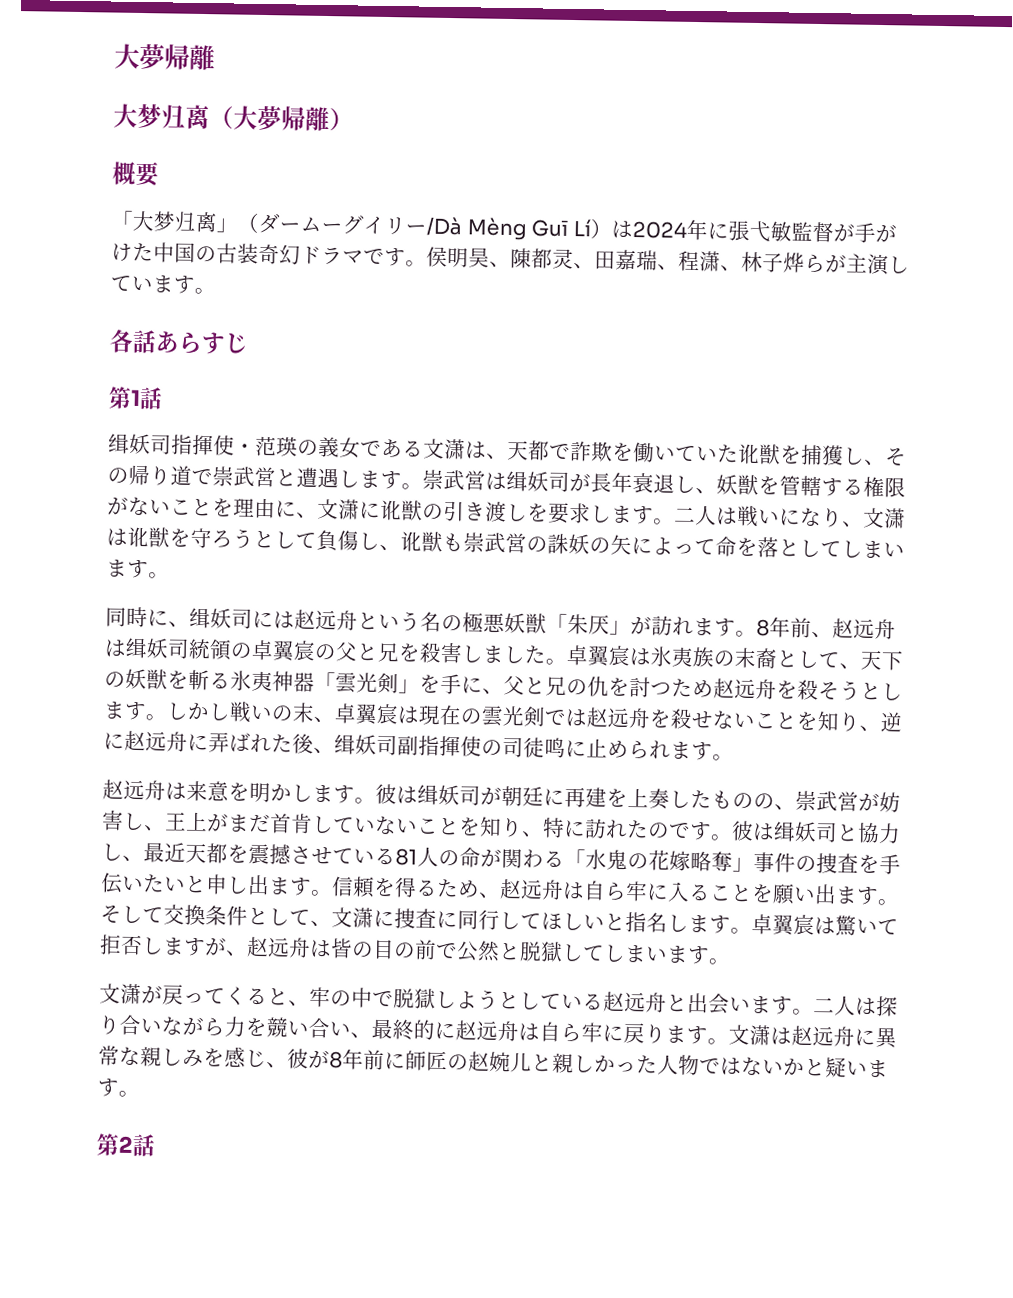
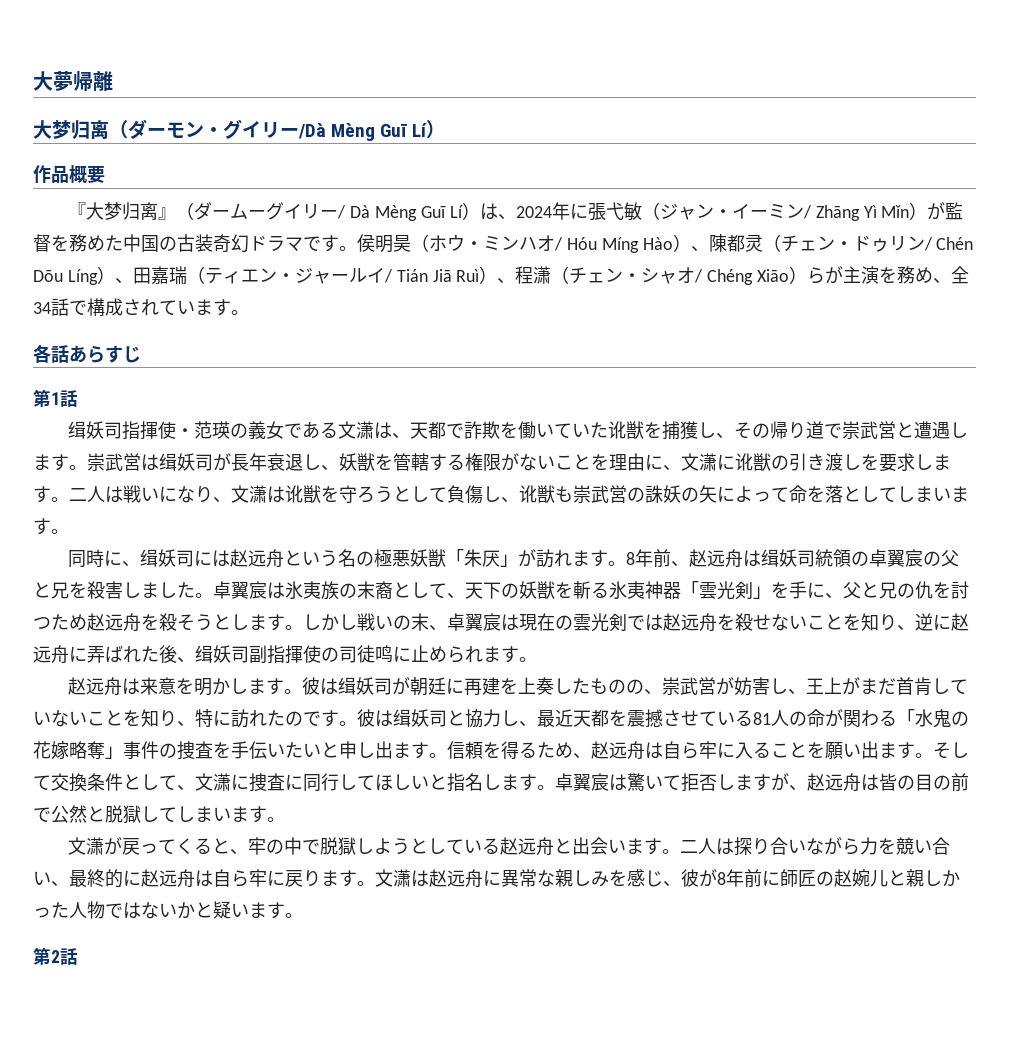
[233,105,330,132] 大夢帰離 -> [128,119,428,141] ダーモン・グイリー/Dà Mèng Guī Lí
(354, 120) none -> [33,165,69,183] 作品
[111,210,238,233] 「大梦归离」 -> [68,202,177,220] 『大梦归离』
[426,216,463,237] /Dà -> [337,205,371,219] / Dà
(633, 229) none -> [497,214,516,220] 、
[790,221,897,243] [111,242,133,262] 監督が手がけ -> [641,202,964,221] [33,234,105,252] （ジャン・イーミン/ Zhāng Yì Mǐn）が監督を務め
[489,248,910,276] 、陳都灵、田嘉瑞、程潇、林子烨らが主演し -> [411,234,974,253] [33,266,970,285] [33,298,159,316] （ホウ・ミンハオ/ Hóu Míng Hào）、陳都灵（チェン・ドゥリン/ Chén Dōu Líng）、田嘉瑞（ティエン・ジャールイ/ Tián Jiā Ruì）、程潇（チェン・シャオ/ Chéng Xiāo）らが主演を務め、全34話で構成され

